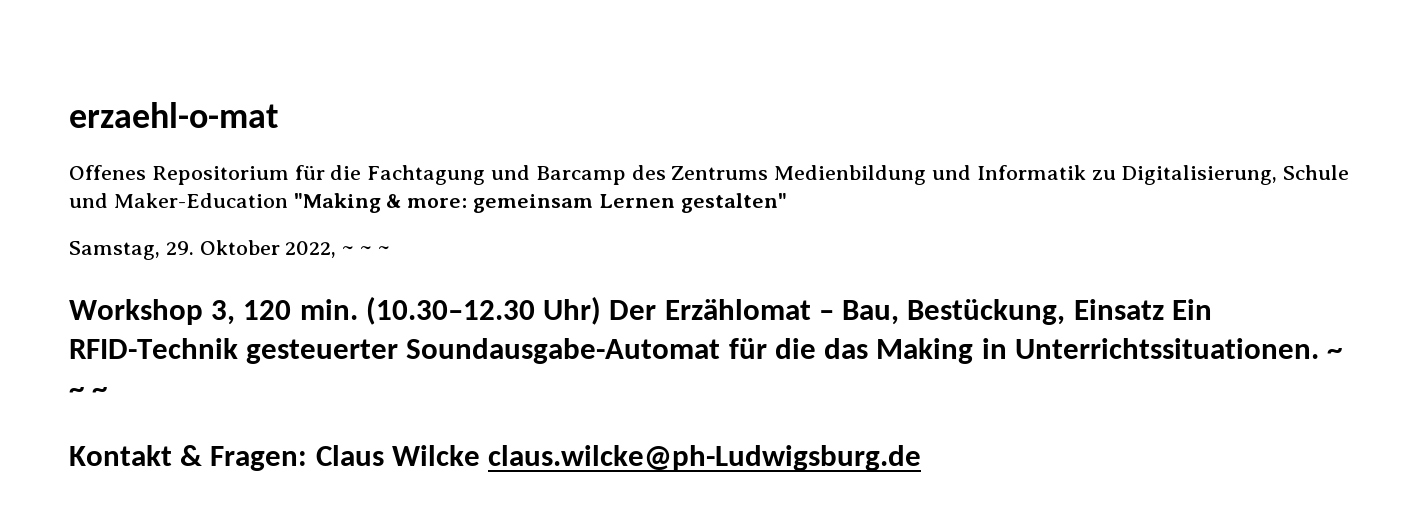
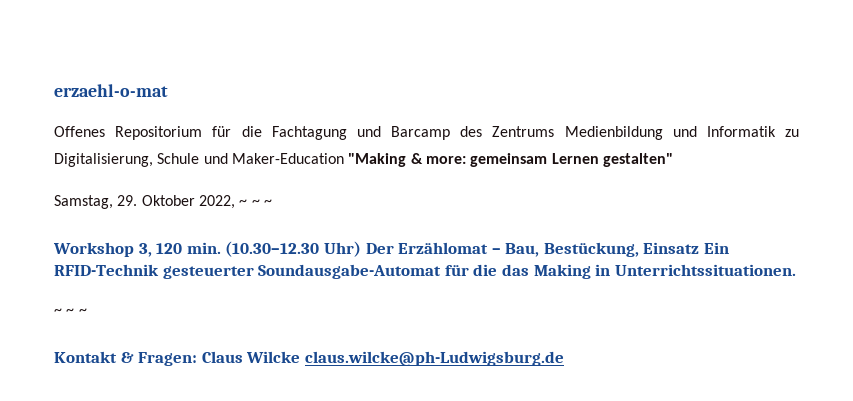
(1319, 348) none -> (796, 270) //

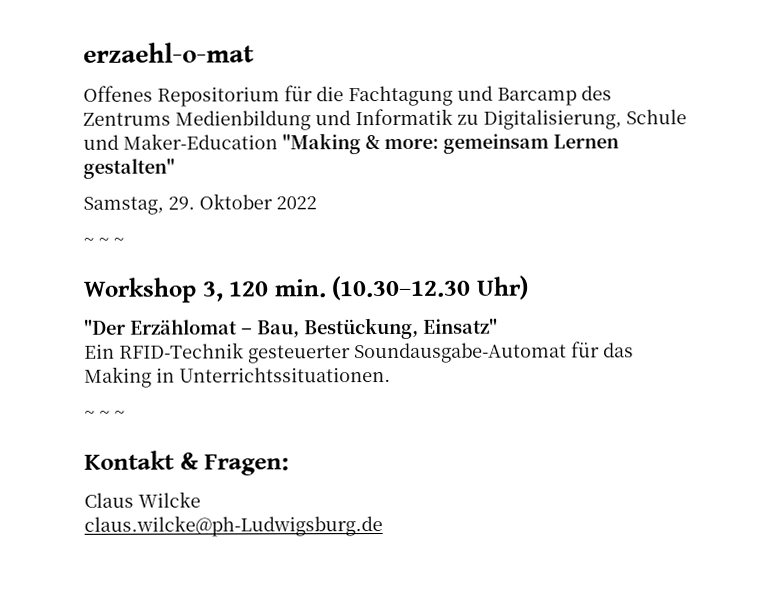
[198,195,235,209] 2022, -> [276,196,317,210] 2022 //
[365,243,394,254] Der -> [84,319,126,335] // "Der
[643,242,700,254] Einsatz -> [423,318,498,334] Einsatz" //
[473,264,498,276] die -> (600, 349) none
(198, 359) none -> (290, 465) //
(301, 357) none -> (201, 499) //

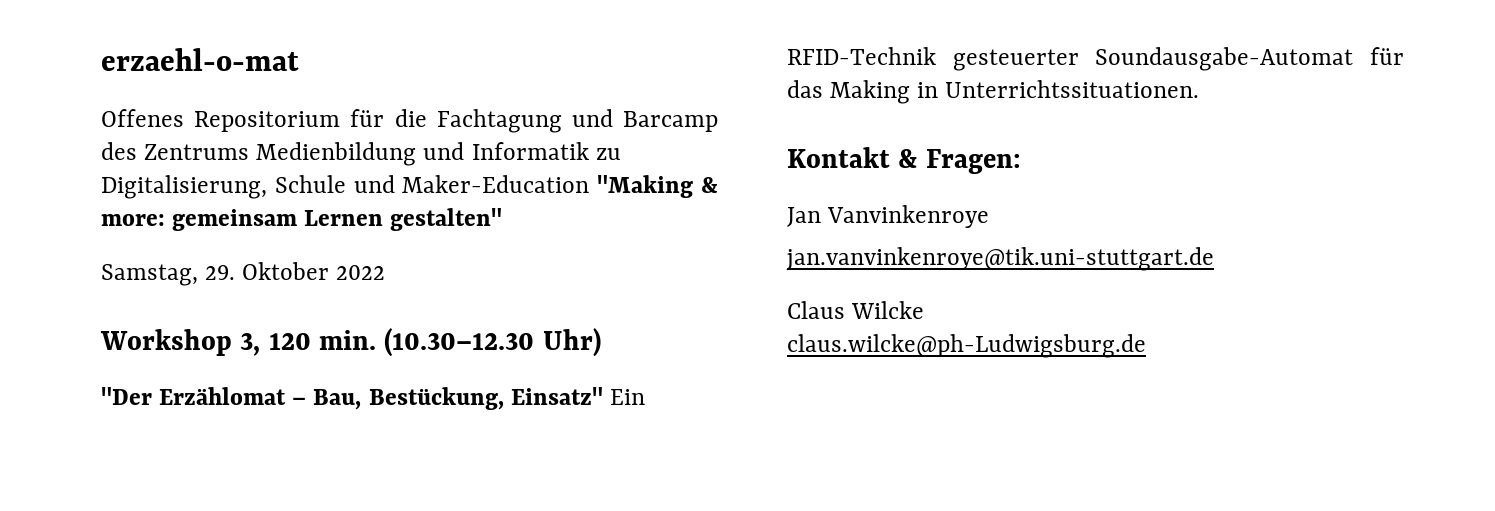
[83,237,124,246] // ~ ~ ~ -> (386, 272) none
(498, 326) // -> (603, 396) none
[84,410,125,419] // ~ ~ ~ -> (1200, 89) none
(290, 465) none -> [787,205,990,228] [786,247,1214,271] // Jan Vanvinkenroye // jan.vanvinkenroye@tik.uni-stuttgart.de

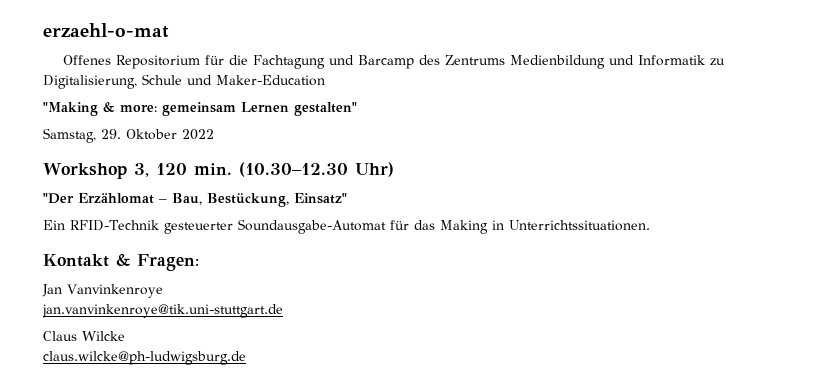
(590, 184) none -> (325, 80) //
(603, 396) none -> (347, 198) //
[787,334,1146,358] claus.wilcke@ph-Ludwigsburg.de -> [43,351,246,365] claus.wilcke@ph-ludwigsburg.de

